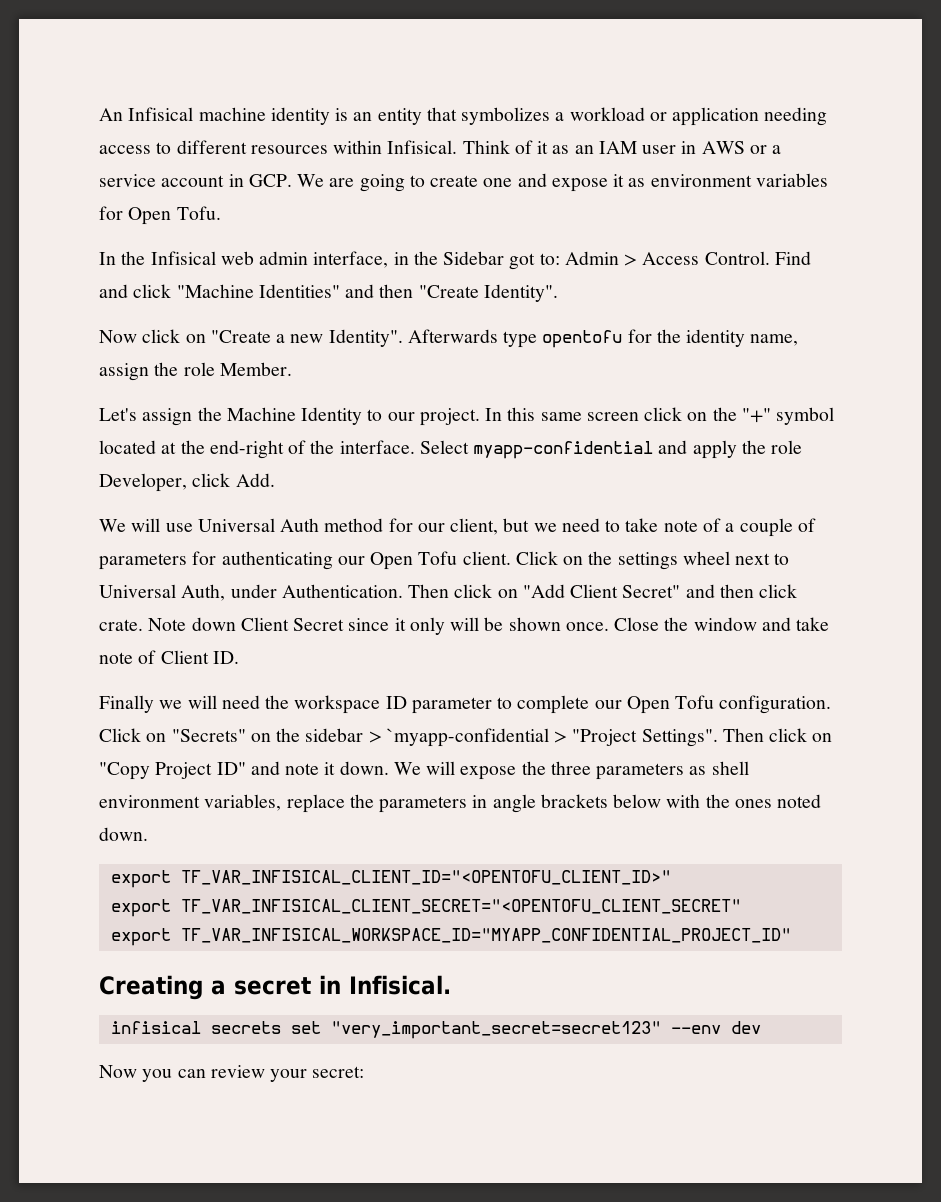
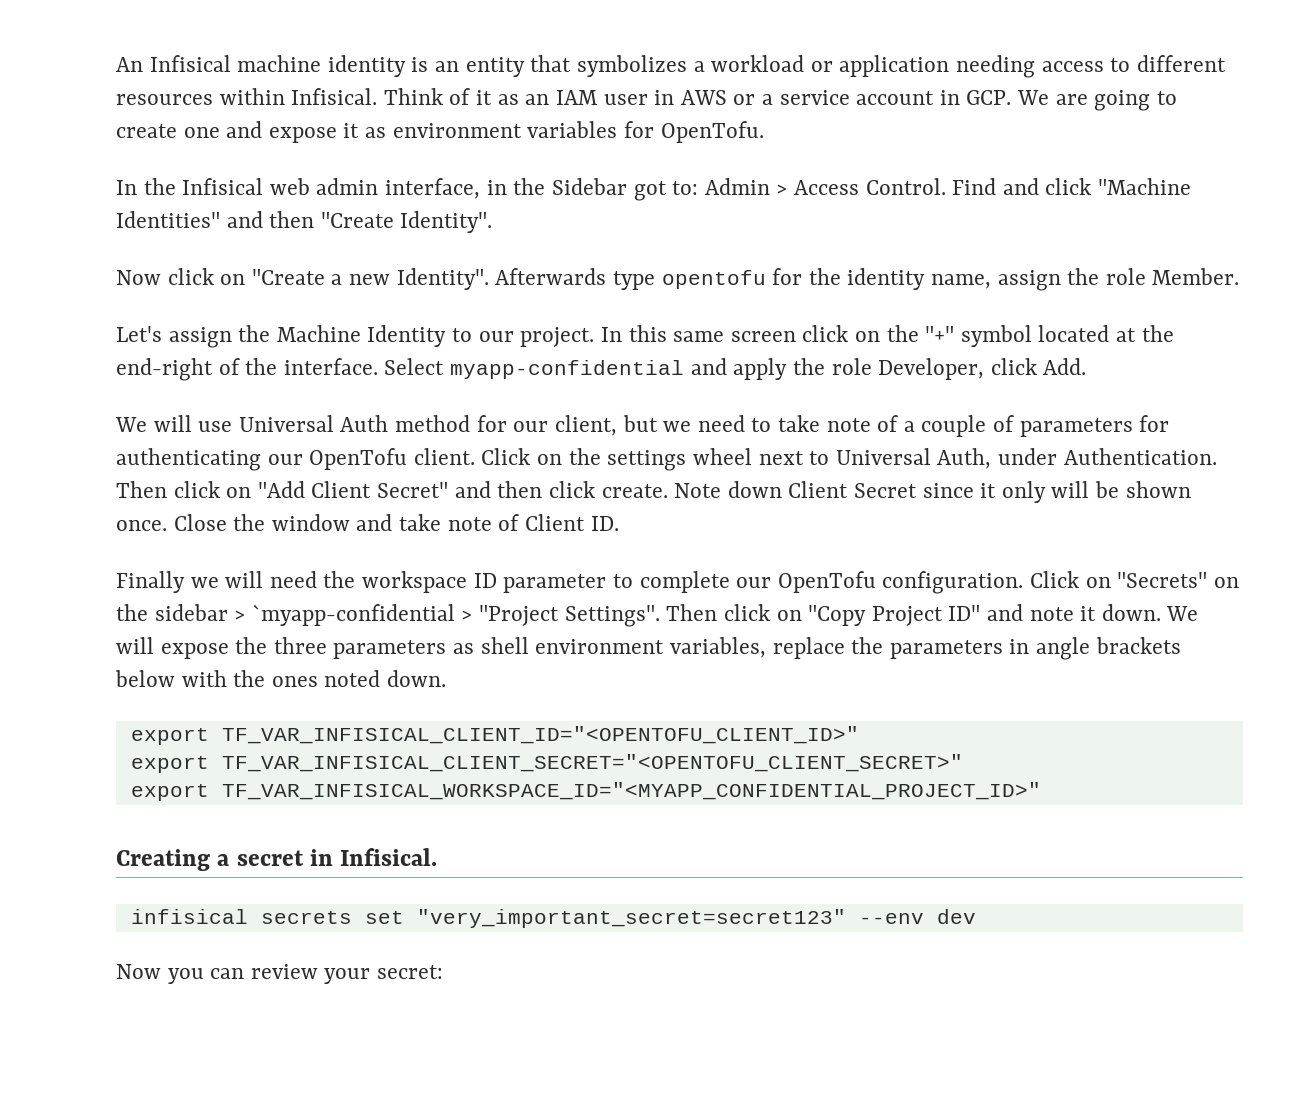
[128,206,221,225] Open Tofu. -> [660,121,764,143] OpenTofu.
[370,551,458,570] Open Tofu -> [309,448,408,470] OpenTofu
[99,619,143,631] crate. -> [601,484,668,498] create.
[626,695,715,714] Open Tofu -> [777,571,876,593] OpenTofu
[180,899,741,914] [110,928,791,946] TF_VAR_INFISICAL_CLIENT_SECRET="<OPENTOFU_CLIENT_SECRET" // export TF_VAR_INFISICAL_WORKSPACE_ID="MYAPP_CONFIDENTIAL_PROJECT_ID" -> [221,754,963,772] [130,782,1041,801] TF_VAR_INFISICAL_CLIENT_SECRET="<OPENTOFU_CLIENT_SECRET>" // export TF_VAR_INFISICAL_WORKSPACE_ID="<MYAPP_CONFIDENTIAL_PROJECT_ID>"

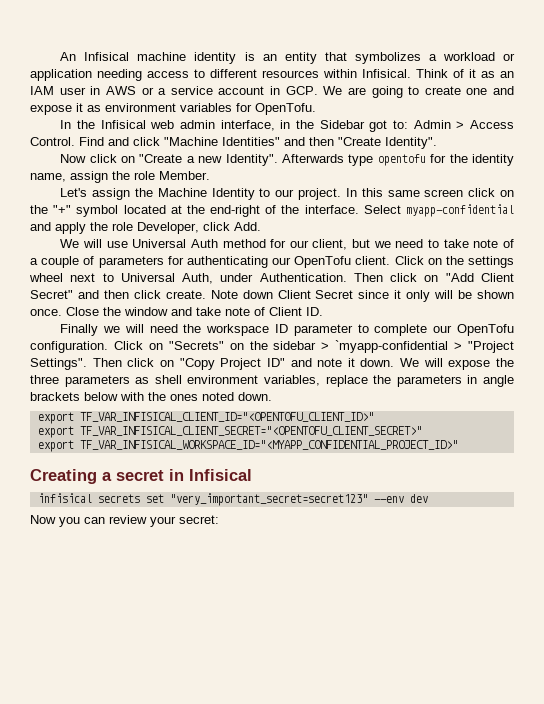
[340,848,438,866] Infisical. -> [189,469,252,481] Infisical

